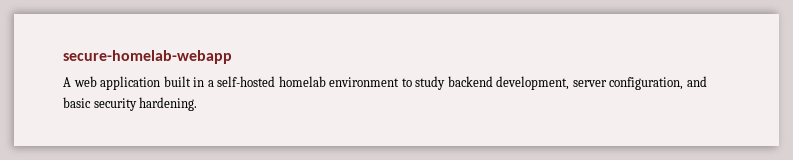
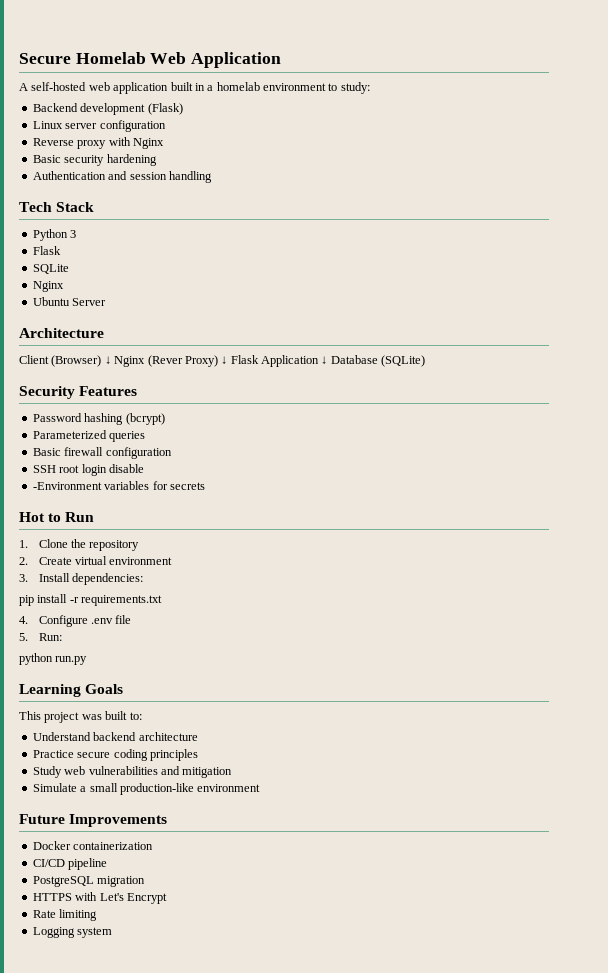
[63,50,232,64] secure-homelab-webapp -> [19,52,282,68] Secure Homelab Web Application
(71, 82) none -> [31,82,87,91] self-hosted
[217,76,276,87] self-hosted -> (214, 88) none
[415,76,707,90] [63,97,198,111] study backend development, server configuration, and basic security hardening. -> [340,82,370,94] [32,103,183,115] [32,120,166,132] [32,137,164,149] [32,154,157,166] [32,171,212,183] [19,202,95,212] [32,229,77,241] [32,246,61,255] [32,264,69,274] [32,281,64,292] [32,297,107,306] [19,328,104,338] [19,355,426,367] [19,386,138,399] [32,413,165,425] [32,430,146,442] [32,447,172,459] [32,464,144,476] [32,481,205,490] [19,512,95,522] [19,539,140,551] [19,556,173,565] [19,573,144,585] [19,594,163,606] [19,615,132,627] [19,633,62,641] [19,653,88,665] [19,684,124,697] [19,711,142,723] [32,732,198,741] [32,749,198,761] [32,766,233,778] [32,783,261,795] [19,814,168,827] [32,841,154,850] [32,858,108,870] [32,876,146,887] [32,892,167,904] [32,909,98,921] [32,927,113,938] study: // Backend development (Flask) // Linux server configuration // Reverse proxy with Nginx // Basic security hardening // Authentication and session handling // Tech Stack // Python 3 // Flask // SQLite // Nginx // Ubuntu Server // Architecture // Client (Browser) ↓ Nginx (Rever Proxy) ↓ Flask Application ↓ Database (SQLite) // Security Features // Password hashing (bcrypt) // Parameterized queries // Basic firewall configuration // SSH root login disable // -Environment variables for secrets // Hot to Run // 1. Clone the repository // 2. Create virtual environment // 3. Install dependencies: // pip install -r requirements.txt // 4. Configure .env file // 5. Run: // python run.py // Learning Goals // This project was built to: // Understand backend architecture // Practice secure coding principles // Study web vulnerabilities and mitigation // Simulate a small production-like environment // Future Improvements // Docker containerization // CI/CD pipeline // PostgreSQL migration // HTTPS with Let's Encrypt // Rate limiting // Logging system

